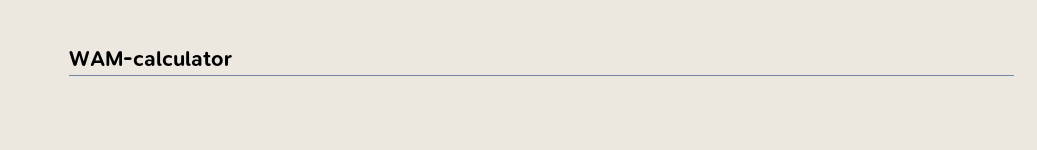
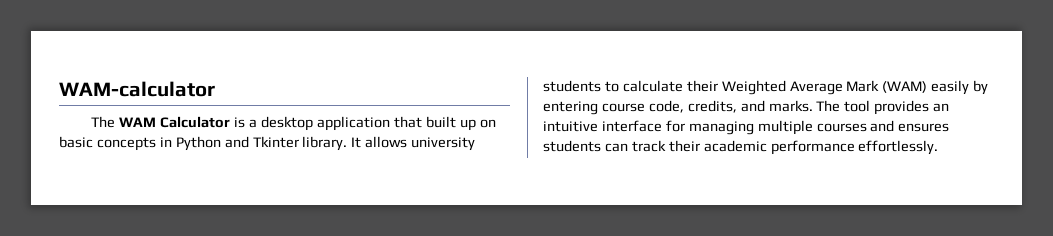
(232, 58) none -> [91,116,496,131] [59,136,476,151] [543,80,989,95] [543,100,950,115] [543,120,950,135] [543,140,939,155] // The WAM Calculator is a desktop application that built up on basic concepts in Python and Tkinter library. It allows university students to calculate their Weighted Average Mark (WAM) easily by entering course code, credits, and marks. The tool provides an intuitive interface for managing multiple courses and ensures students can track their academic performance effortlessly.

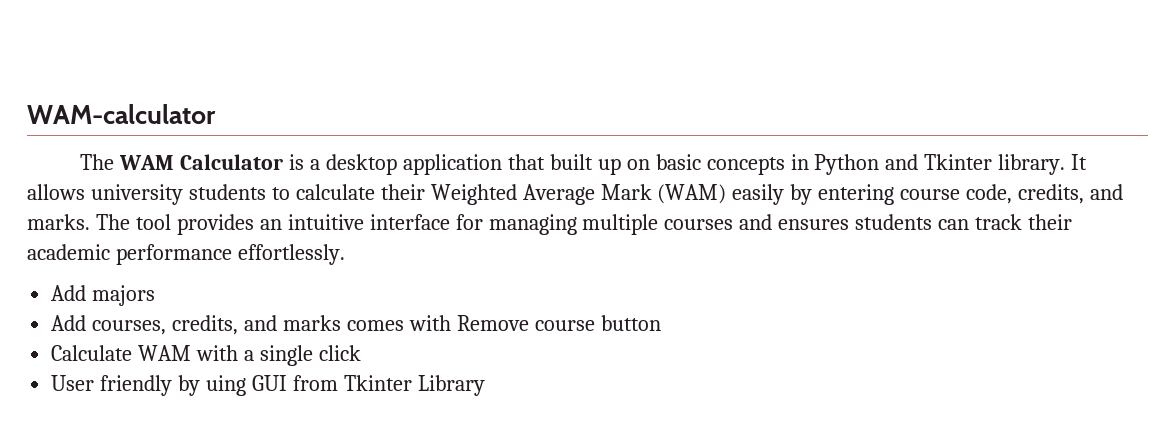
(939, 147) none -> [51,285,156,306] [51,315,661,335] [51,345,361,366] [51,375,485,396] // Add majors // Add courses, credits, and marks comes with Remove course button // Calculate WAM with a single click // User friendly by uing GUI from Tkinter Library

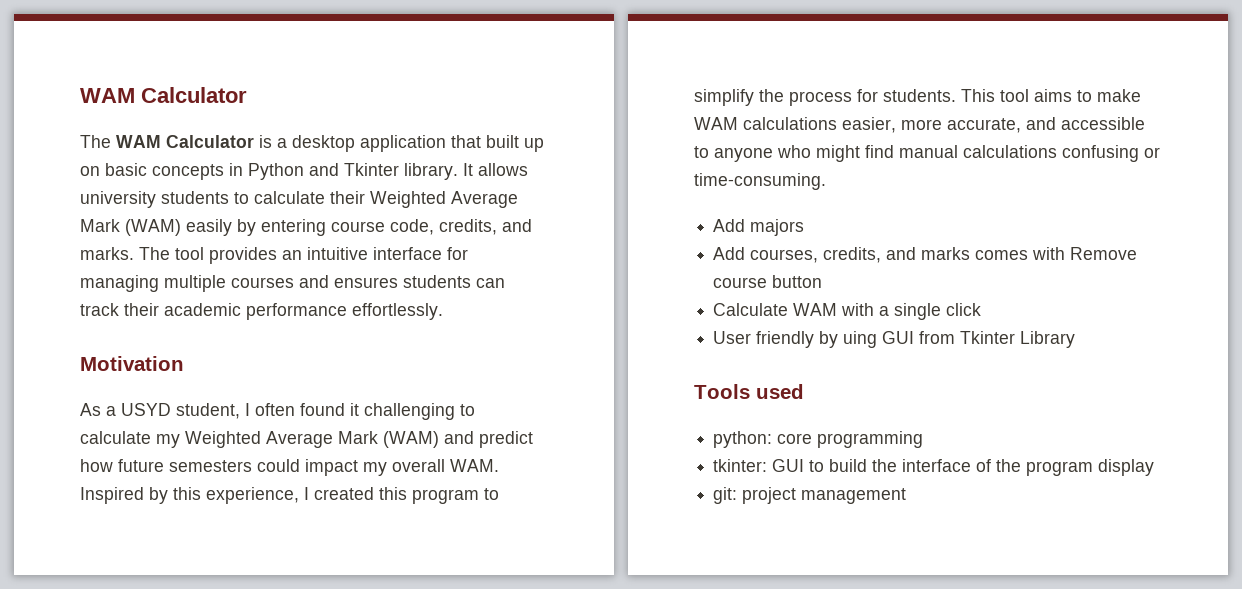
[27,104,216,124] WAM-calculator -> [80,87,247,103] WAM Calculator
(345, 254) none -> [80,356,184,371] [80,403,475,420] [80,431,533,448] [80,459,499,476] [80,487,499,504] [694,89,1141,106] [694,117,1145,133] [694,145,1160,162] [694,173,826,190] // Motivation // As a USYD student, I often found it challenging to calculate my Weighted Average Mark (WAM) and predict how future semesters could impact my overall WAM. Inspired by this experience, I created this program to simplify the process for students. This tool aims to make WAM calculations easier, more accurate, and accessible to anyone who might find manual calculations confusing or time-consuming.
(485, 385) none -> [694,384,804,399] [713,431,924,448] [713,459,1155,476] [713,487,907,504] // Tools used // python: core programming // tkinter: GUI to build the interface of the program display // git: project management

